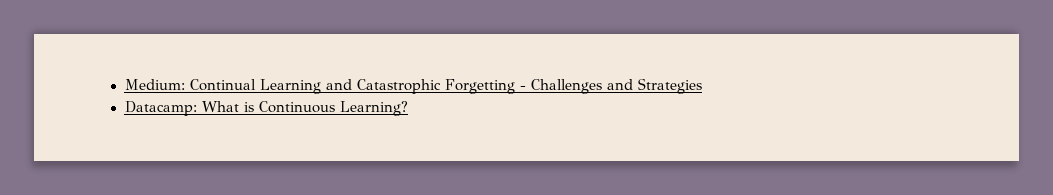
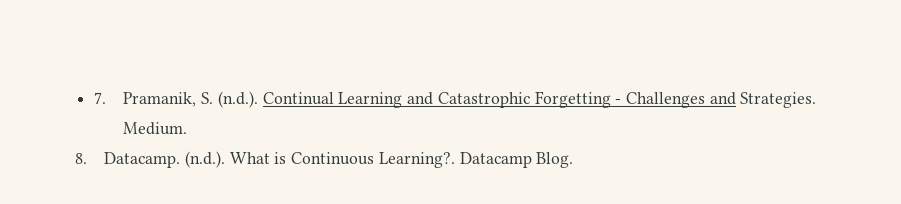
[124,79,185,90] Medium: -> [94,91,258,108] 7. Pramanik, S. (n.d.).
[637,78,702,94] [124,101,408,116] Strategies // Datacamp: What is Continuous Learning? -> [740,92,817,108] [123,122,188,135] [75,151,574,168] Strategies. Medium. // 8. Datacamp. (n.d.). What is Continuous Learning?. Datacamp Blog.

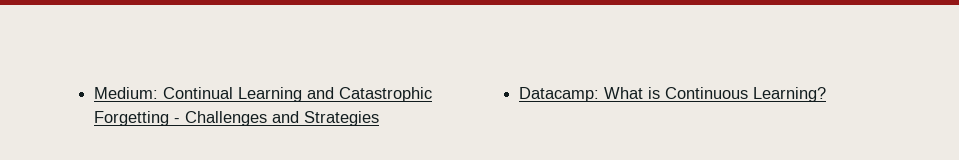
[94,91,258,108] 7. Pramanik, S. (n.d.). -> [94,87,159,99] Medium:
[740,92,817,108] [123,122,188,135] [75,151,574,168] Strategies. Medium. // 8. Datacamp. (n.d.). What is Continuous Learning?. Datacamp Blog. -> [304,111,380,126] [519,87,827,102] Strategies // Datacamp: What is Continuous Learning?

